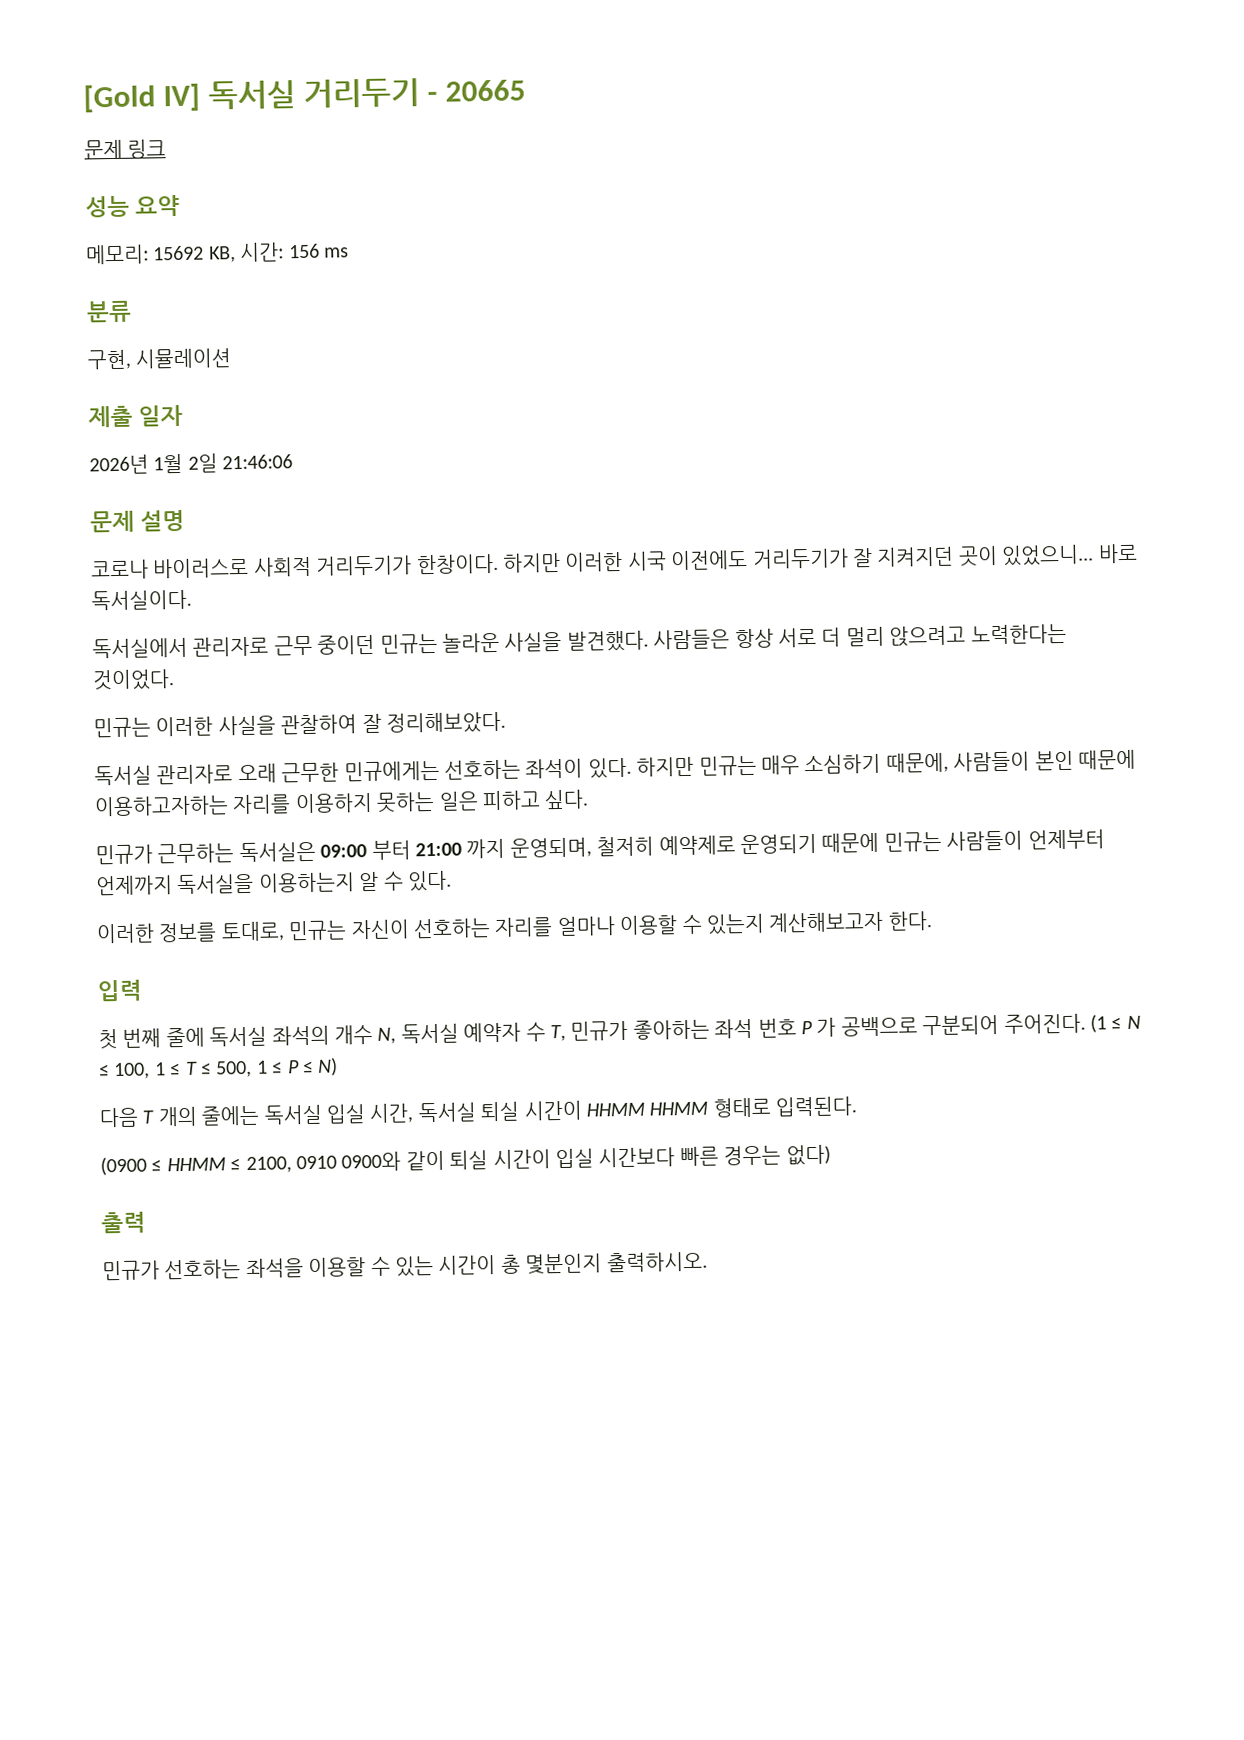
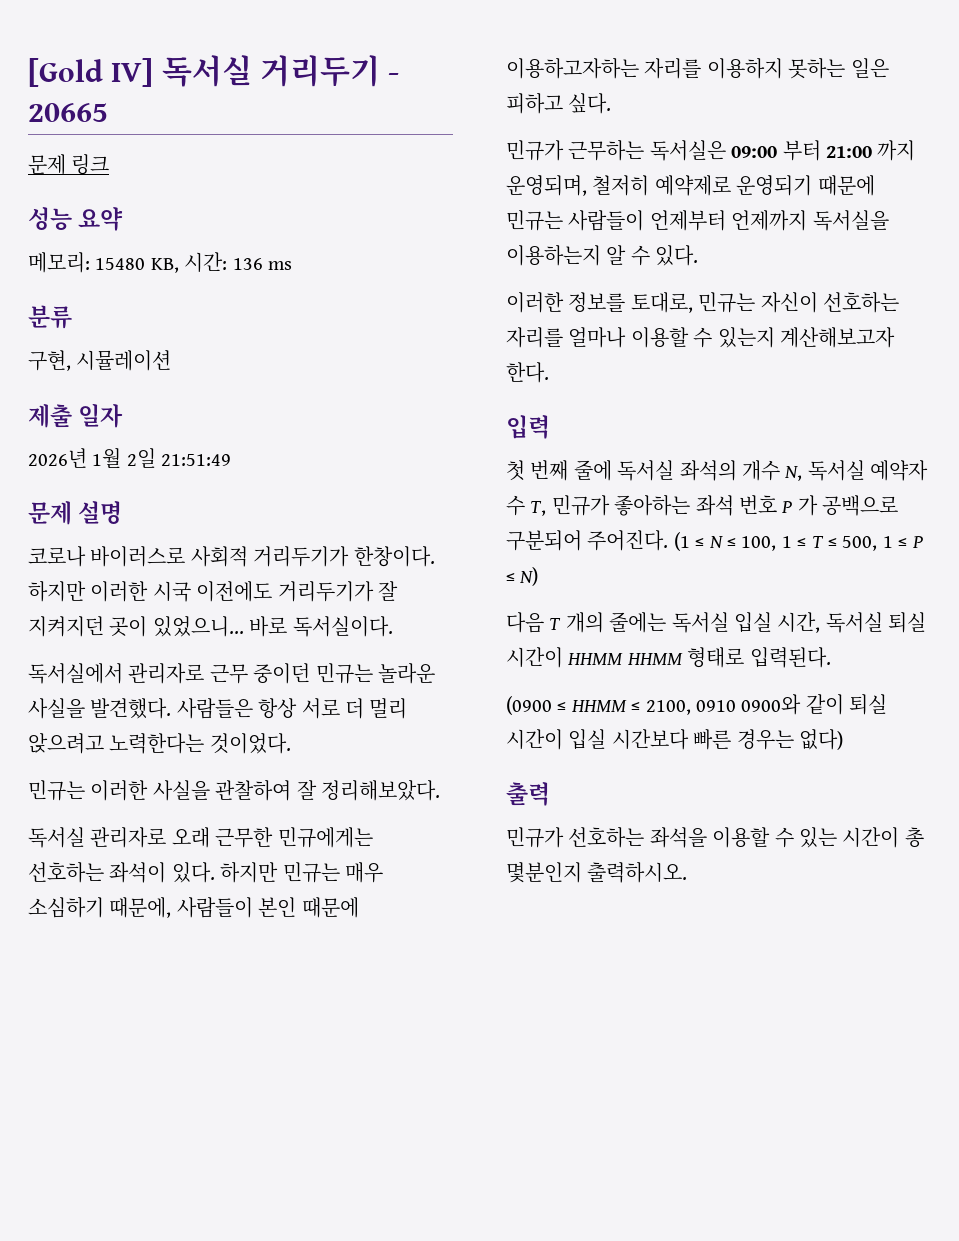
[153,245,205,261] 15692 -> [95,258,146,270] 15480
[288,243,320,259] 156 -> [232,258,263,270] 136
[222,454,294,470] 21:46:06 -> [161,454,232,466] 21:51:49

